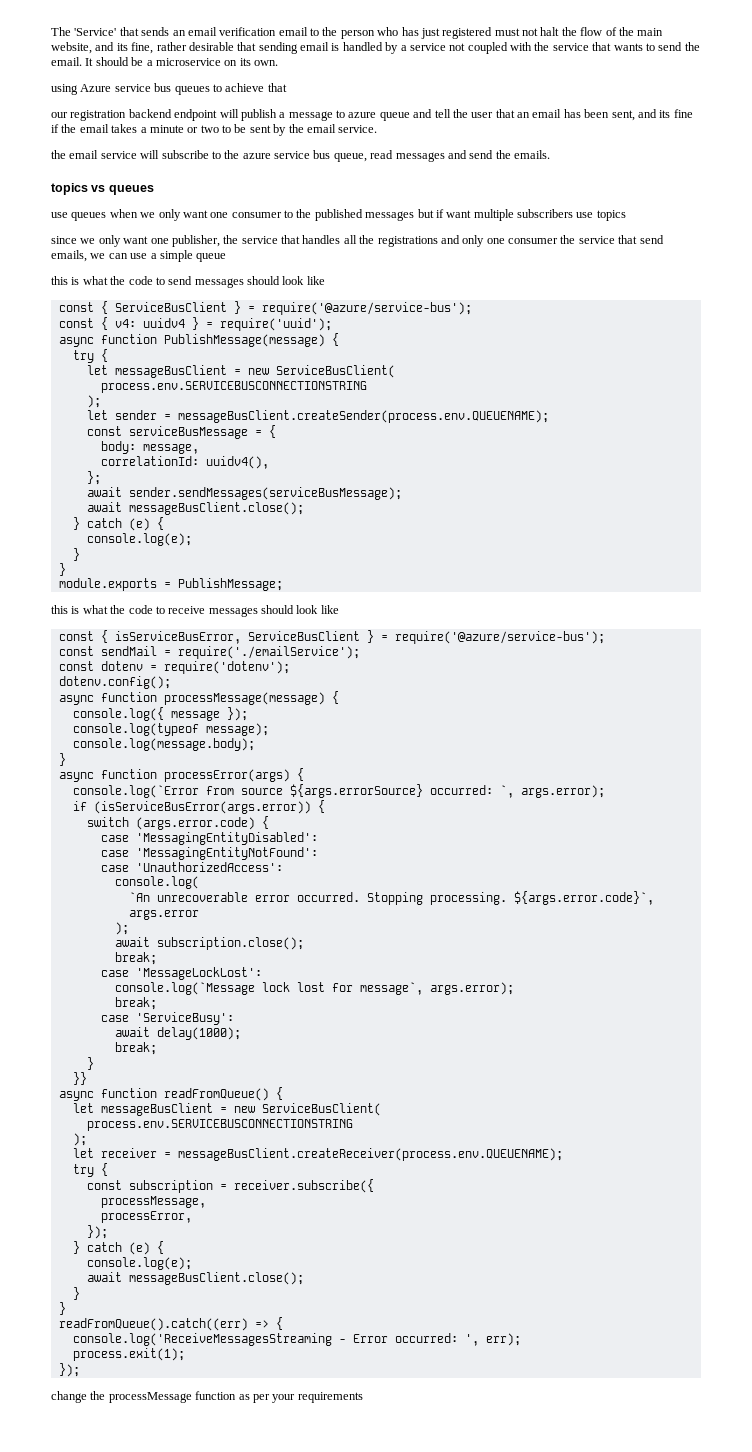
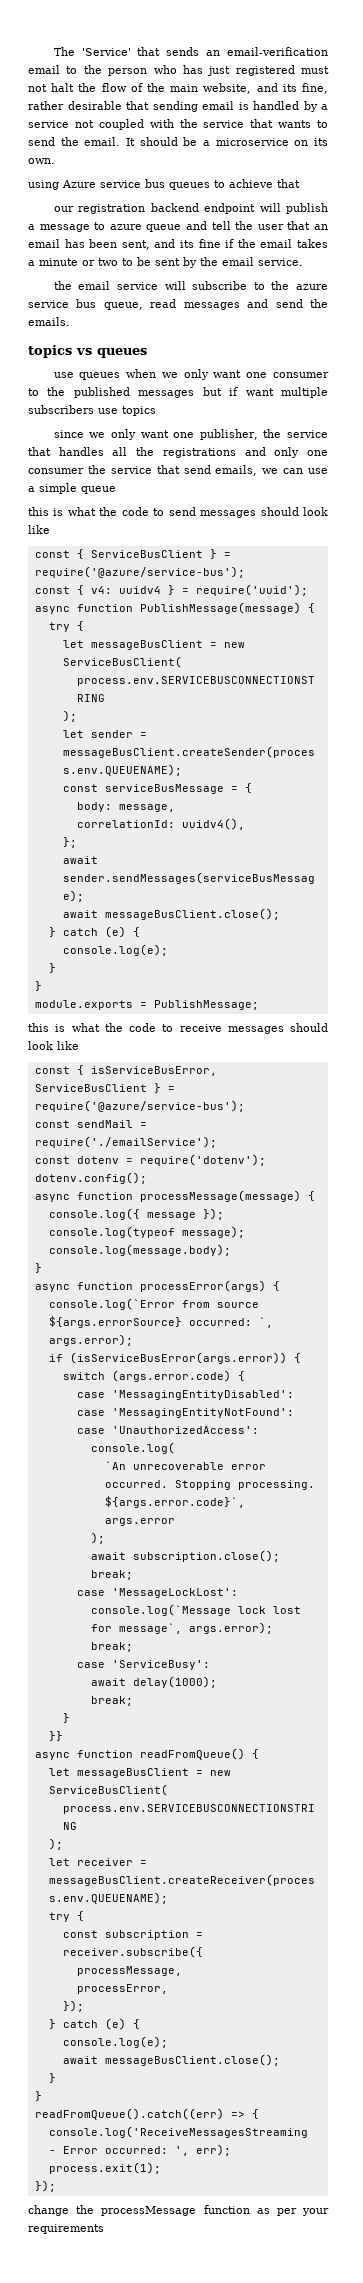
[187,27,277,36] email verification -> [227,47,329,56] email-verification

